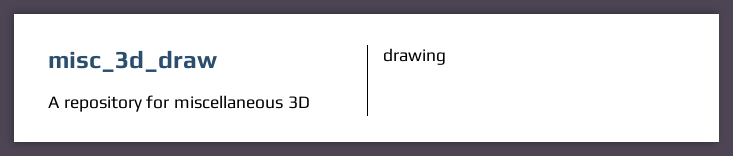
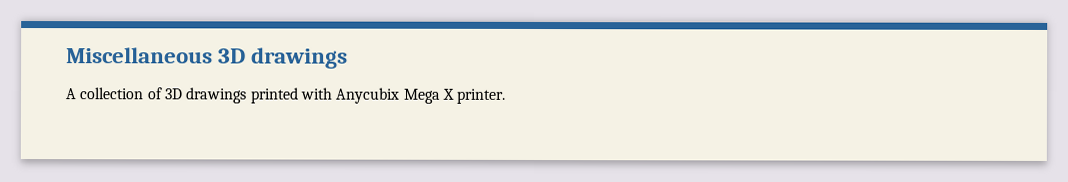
[48,50,217,72] [48,95,310,112] [383,48,446,65] misc_3d_draw // A repository for miscellaneous 3D drawing -> [66,47,349,69] [65,87,507,104] Miscellaneous 3D drawings // A collection of 3D drawings printed with Anycubix Mega X printer.

